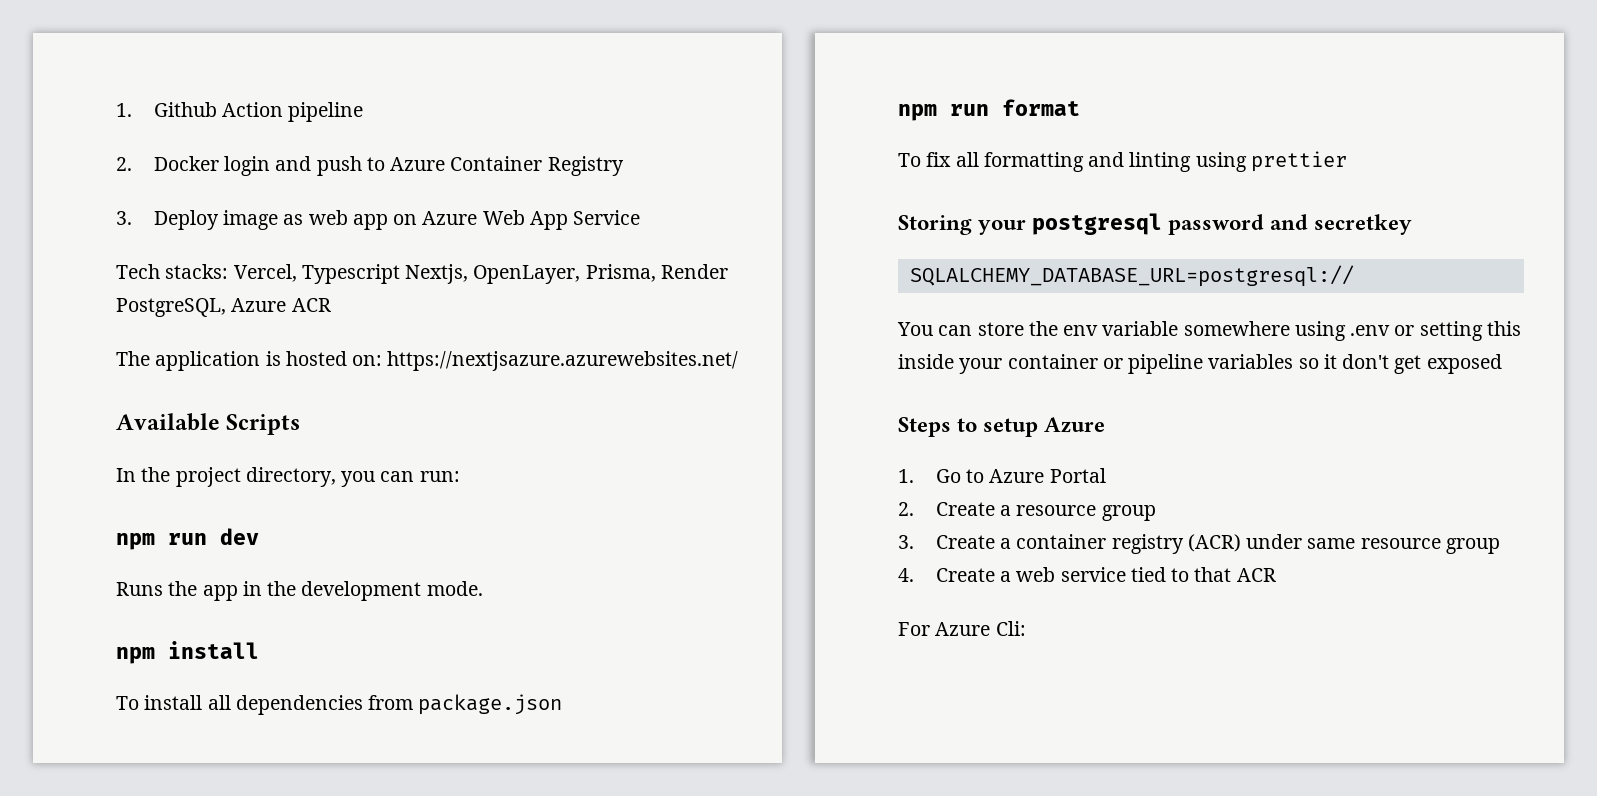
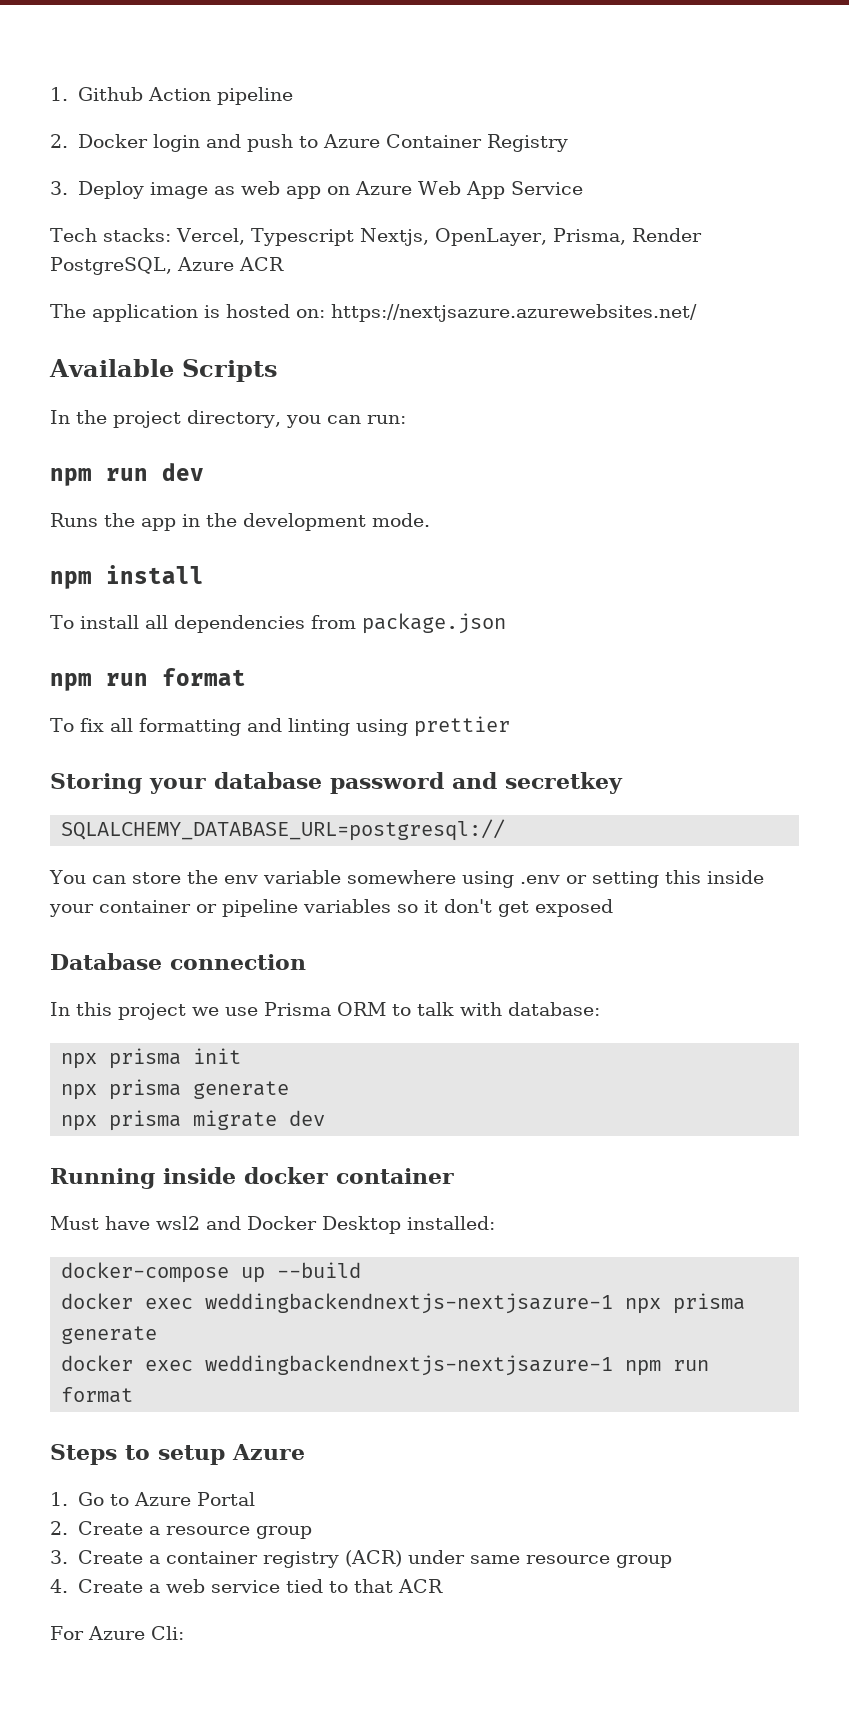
[1032,213,1163,235] postgresql -> [214,772,322,789] database
(1502, 364) none -> [50,953,306,970] [50,1002,600,1020] [61,1048,242,1069] [61,1079,290,1100] [61,1110,326,1131] [50,1167,454,1189] [50,1216,495,1234] [61,1262,362,1283] [61,1293,746,1314] [61,1326,158,1344] [61,1355,710,1376] [61,1387,134,1403] // Database connection // In this project we use Prisma ORM to talk with database: // npx prisma init // npx prisma generate // npx prisma migrate dev // Running inside docker container // Must have wsl2 and Docker Desktop installed: // docker-compose up --build // docker exec weddingbackendnextjs-nextjsazure-1 npx prisma generate // docker exec weddingbackendnextjs-nextjsazure-1 npm run format

